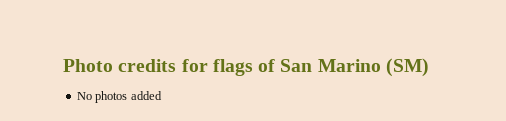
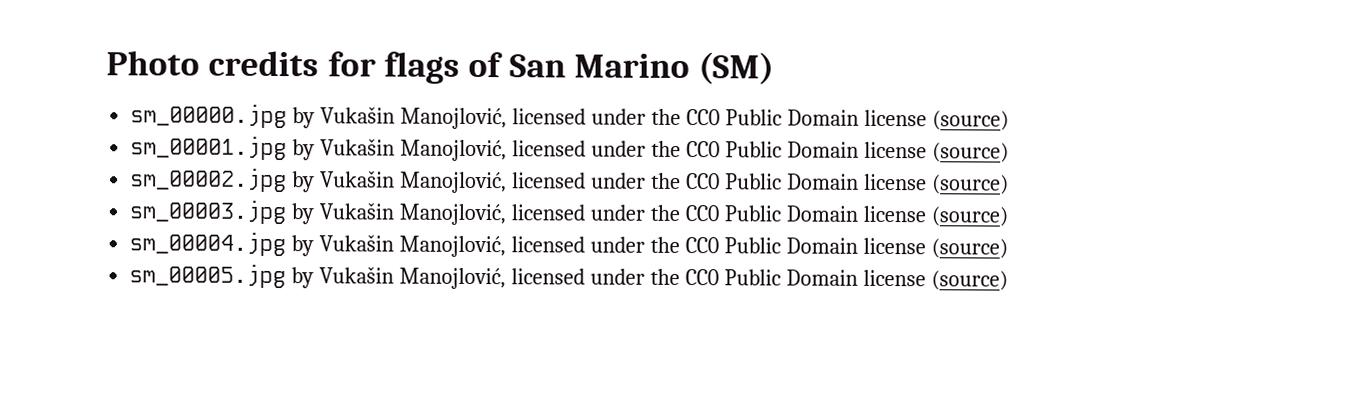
[76,91,162,103] No photos added -> [130,103,1009,131] [130,135,1009,163] [130,167,1009,195] [129,199,1008,227] [129,231,1008,259] [129,263,1008,291] sm_00000.jpg by Vukašin Manojlović, licensed under the CC0 Public Domain license (source) // sm_00001.jpg by Vukašin Manojlović, licensed under the CC0 Public Domain license (source) // sm_00002.jpg by Vukašin Manojlović, licensed under the CC0 Public Domain license (source) // sm_00003.jpg by Vukašin Manojlović, licensed under the CC0 Public Domain license (source) // sm_00004.jpg by Vukašin Manojlović, licensed under the CC0 Public Domain license (source) // sm_00005.jpg by Vukašin Manojlović, licensed under the CC0 Public Domain license (source)

